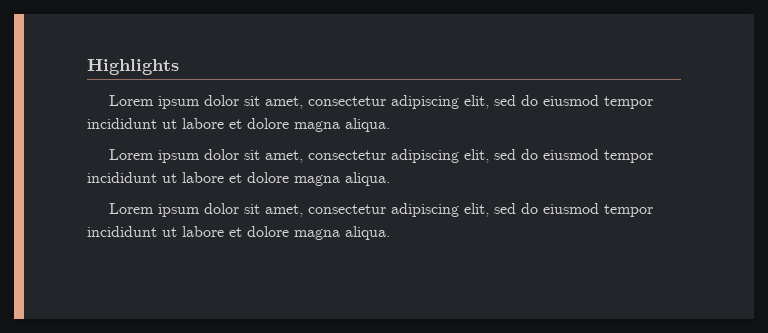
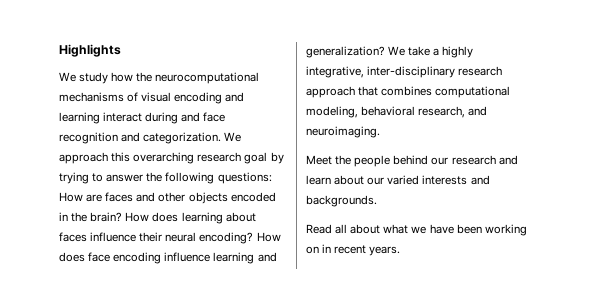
[108,95,653,109] [87,118,390,132] [108,149,653,163] [87,172,390,186] [108,203,653,217] [87,226,390,240] Lorem ipsum dolor sit amet, consectetur adipiscing elit, sed do eiusmod tempor incididunt ut labore et dolore magna aliqua. // Lorem ipsum dolor sit amet, consectetur adipiscing elit, sed do eiusmod tempor incididunt ut labore et dolore magna aliqua. // Lorem ipsum dolor sit amet, consectetur adipiscing elit, sed do eiusmod tempor incididunt ut labore et dolore magna aliqua. -> [59,72,260,84] [59,92,245,104] [59,112,226,124] [59,132,242,144] [59,152,284,164] [59,172,272,184] [59,192,276,204] [59,212,256,224] [59,232,281,244] [59,252,277,264] [306,46,474,58] [306,66,503,78] [306,86,511,98] [306,106,488,118] [306,126,380,138] [306,155,518,167] [306,175,490,185] [306,195,377,207] [306,224,527,236] [306,244,401,256] We study how the neurocomputational mechanisms of visual encoding and learning interact during and face recognition and categorization. We approach this overarching research goal by trying to answer the following questions: How are faces and other objects encoded in the brain? How does learning about faces influence their neural encoding? How does face encoding influence learning and generalization? We take a highly integrative, inter-disciplinary research approach that combines computational modeling, behavioral research, and neuroimaging. // Meet the people behind our research and learn about our varied interests and backgrounds. // Read all about what we have been working on in recent years.

